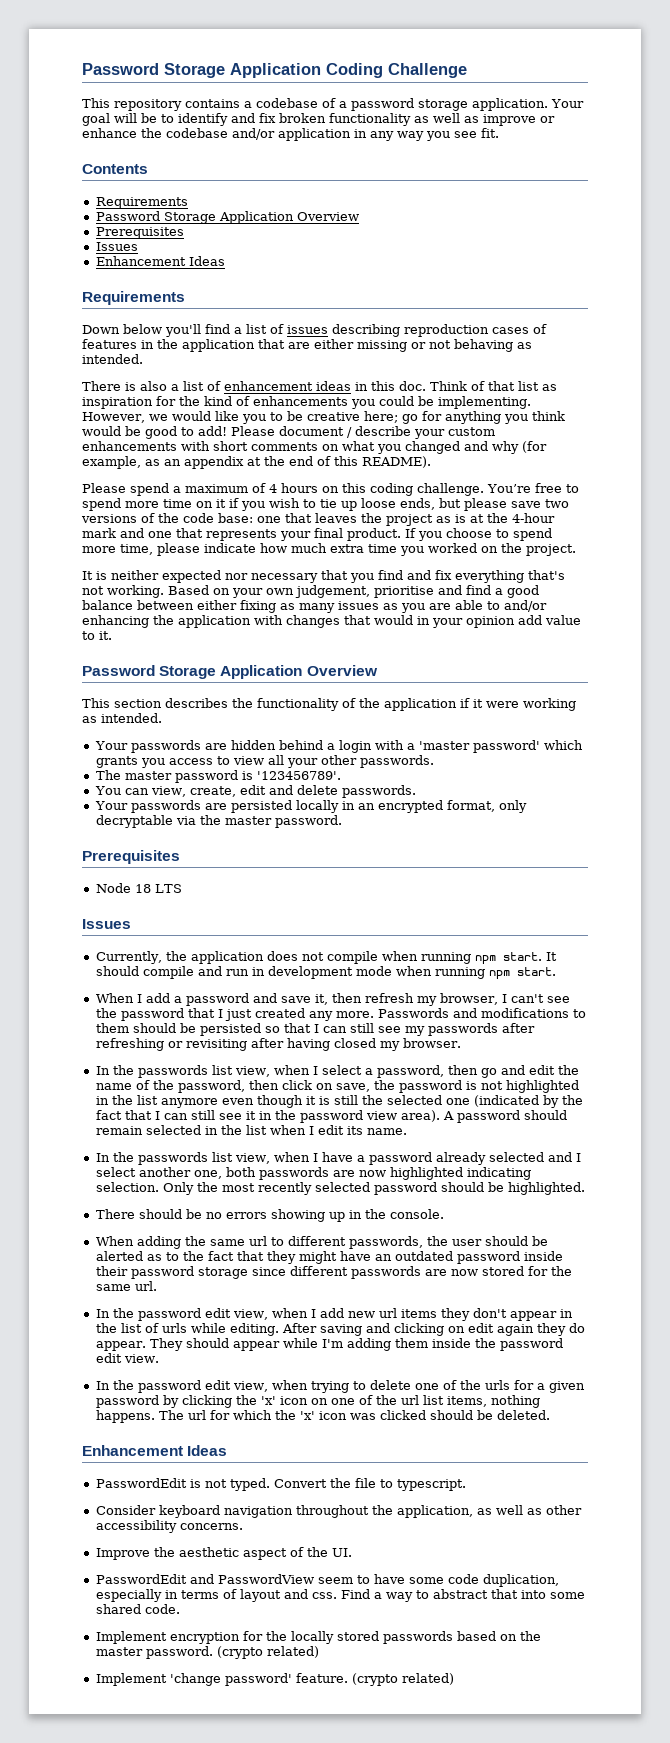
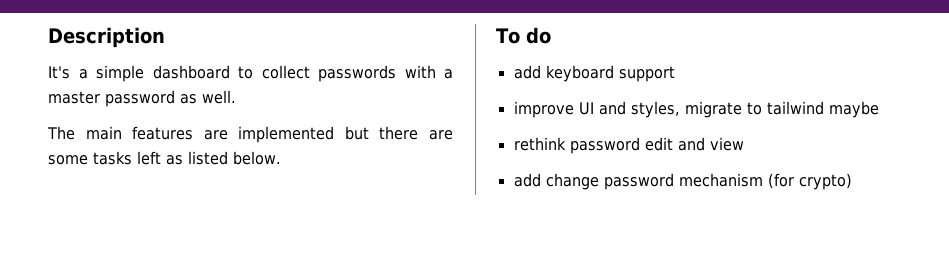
[82,63,467,78] [82,98,584,111] [82,113,555,126] [82,128,499,141] [82,164,148,174] [95,197,188,209] [95,211,359,224] [95,227,184,239] [95,242,138,251] [95,256,225,266] [82,291,185,305] [82,324,547,337] [82,339,532,352] [82,354,143,364] [82,381,557,391] [82,396,531,409] [82,411,565,424] [82,426,495,439] [82,441,547,454] [82,456,431,469] [82,483,579,496] [82,498,569,511] [81,513,555,526] [82,528,552,541] [82,543,576,556] [82,570,565,583] [82,585,539,598] [82,600,547,613] [82,615,581,628] [82,631,112,640] [82,665,378,679] [82,698,576,711] [82,713,162,723] [94,740,583,753] [95,755,434,768] [95,770,341,783] [94,785,416,798] [94,800,527,813] [95,815,342,828] [82,850,180,864] [95,883,182,893] [82,919,131,929] [95,951,557,964] [95,966,556,979] [95,993,570,1006] [95,1008,586,1021] [95,1023,535,1036] [95,1038,461,1051] [95,1065,579,1078] [95,1080,579,1093] [95,1095,583,1108] [95,1110,567,1123] [95,1125,407,1135] [95,1152,581,1165] [95,1167,531,1180] [95,1182,585,1195] [95,1209,444,1222] [95,1236,548,1249] [95,1251,563,1264] [95,1266,572,1279] [95,1281,157,1291] [95,1308,573,1321] [95,1323,585,1336] [95,1338,563,1351] [95,1353,159,1363] [95,1380,585,1393] [95,1395,540,1408] [95,1410,550,1423] [82,1445,228,1456] [95,1478,466,1491] [95,1505,582,1518] [95,1520,243,1533] [95,1547,352,1560] [95,1574,559,1587] [95,1589,585,1602] [95,1604,180,1614] [95,1631,541,1644] [95,1646,319,1659] [95,1673,454,1686] Password Storage Application Coding Challenge // This repository contains a codebase of a password storage application. Your goal will be to identify and fix broken functionality as well as improve or enhance the codebase and/or application in any way you see fit. // Contents // Requirements // Password Storage Application Overview // Prerequisites // Issues // Enhancement Ideas // Requirements // Down below you'll find a list of issues describing reproduction cases of features in the application that are either missing or not behaving as intended. // There is also a list of enhancement ideas in this doc. Think of that list as inspiration for the kind of enhancements you could be implementing. However, we would like you to be creative here; go for anything you think would be good to add! Please document / describe your custom enhancements with short comments on what you changed and why (for example, as an appendix at the end of this README). // Please spend a maximum of 4 hours on this coding challenge. You’re free to spend more time on it if you wish to tie up loose ends, but please save two versions of the code base: one that leaves the project as is at the 4-hour mark and one that represents your final product. If you choose to spend more time, please indicate how much extra time you worked on the project. // It is neither expected nor necessary that you find and fix everything that's not working. Based on your own judgement, prioritise and find a good balance between either fixing as many issues as you are able to and/or enhancing the application with changes that would in your opinion add value to it. // Password Storage Application Overview // This section describes the functionality of the application if it were working as intended. // Your passwords are hidden behind a login with a 'master password' which grants you access to view all your other passwords. // The master password is '123456789'. // You can view, create, edit and delete passwords. // Your passwords are persisted locally in an encrypted format, only decryptable via the master password. // Prerequisites // Node 18 LTS // Issues // Currently, the application does not compile when running npm start. It should compile and run in development mode when running npm start. // When I add a password and save it, then refresh my browser, I can't see the password that I just created any more. Passwords and modifications to them should be persisted so that I can still see my passwords after refreshing or revisiting after having closed my browser. // In the passwords list view, when I select a password, then go and edit the name of the password, then click on save, the password is not highlighted in the list anymore even though it is still the selected one (indicated by the fact that I can still see it in the password view area). A password should remain selected in the list when I edit its name. // In the passwords list view, when I have a password already selected and I select another one, both passwords are now highlighted indicating selection. Only the most recently selected password should be highlighted. // There should be no errors showing up in the console. // When adding the same url to different passwords, the user should be alerted as to the fact that they might have an outdated password inside their password storage since different passwords are now stored for the same url. // In the password edit view, when I add new url items they don't appear in the list of urls while editing. After saving and clicking on edit again they do appear. They should appear while I'm adding them inside the password edit view. // In the password edit view, when trying to delete one of the urls for a given password by clicking the 'x' icon on one of the url list items, nothing happens. The url for which the 'x' icon was clicked should be deleted. // Enhancement Ideas // PasswordEdit is not typed. Convert the file to typescript. // Consider keyboard navigation throughout the application, as well as other accessibility concerns. // Improve the aesthetic aspect of the UI. // PasswordEdit and PasswordView seem to have some code duplication, especially in terms of layout and css. Find a way to abstract that into some shared code. // Implement encryption for the locally stored passwords based on the master password. (crypto related) // Implement 'change password' feature. (crypto related) -> [48,27,165,48] [48,65,453,82] [48,90,236,107] [47,126,453,143] [48,151,281,165] [496,27,551,44] [513,65,675,82] [513,101,879,118] [513,137,744,154] [513,173,852,190] Description // It's a simple dashboard to collect passwords with a master password as well. // The main features are implemented but there are some tasks left as listed below. // To do // add keyboard support // improve UI and styles, migrate to tailwind maybe // rethink password edit and view // add change password mechanism (for crypto)

